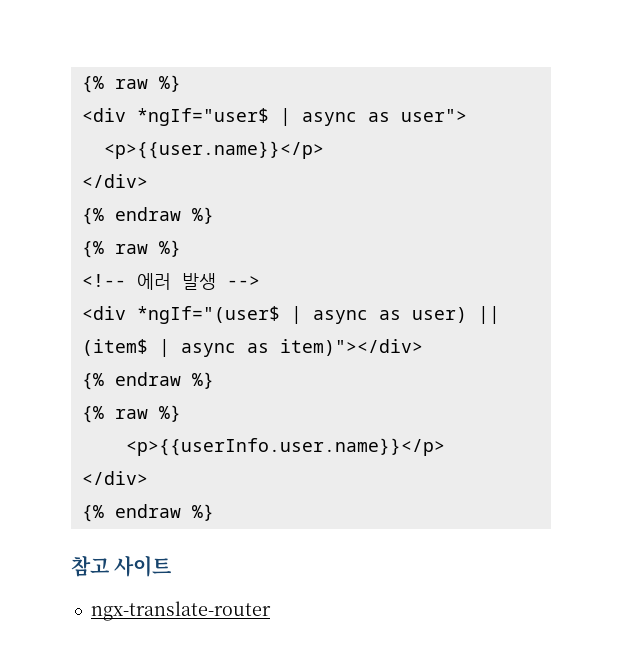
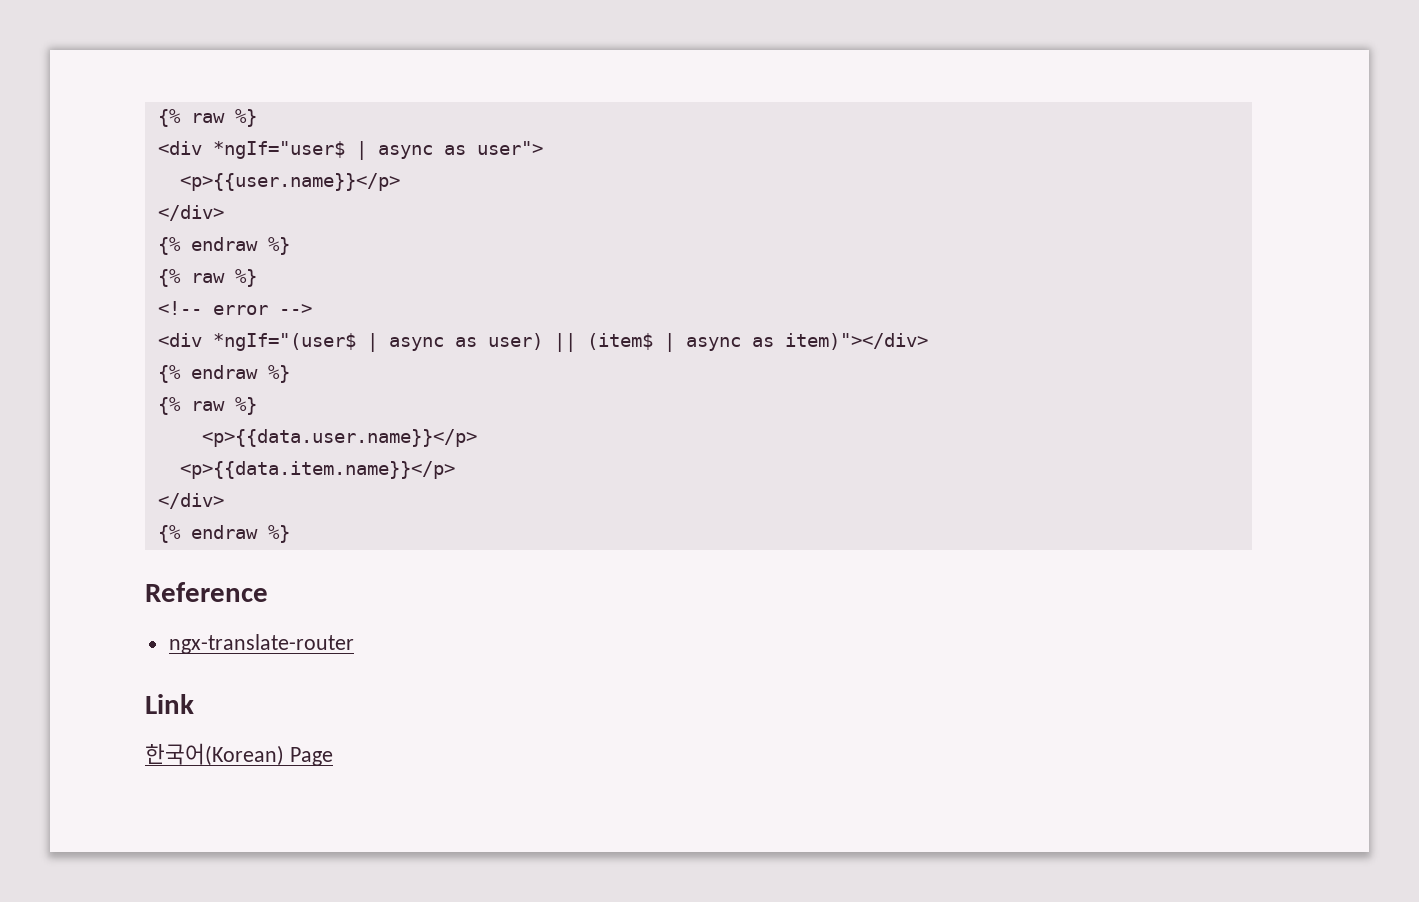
[136,273,216,290] 에러 발생 -> [212,305,268,315] error
[125,438,445,456] [81,471,148,485] [81,504,214,522] [71,555,172,577] <p>{{userInfo.user.name}}</p> // </div> // {% endraw %} // 참고 사이트 -> [201,429,477,447] [179,461,455,479] [157,493,224,509] [157,525,290,543] [145,582,268,602] <p>{{data.user.name}}</p> // <p>{{data.item.name}}</p> // </div> // {% endraw %} // Reference
(271, 611) none -> [145,694,194,714] [145,743,333,766] // Link // 한국어(Korean) Page

